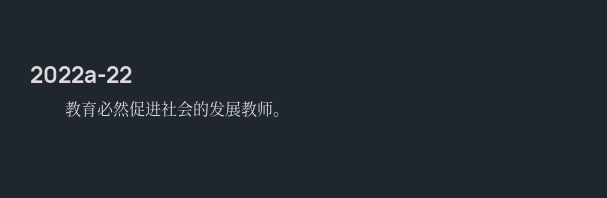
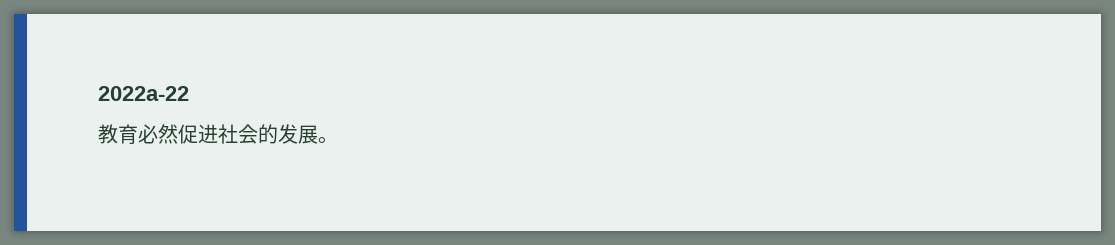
[241,101,274,118] 教师 -> (318, 134) none

